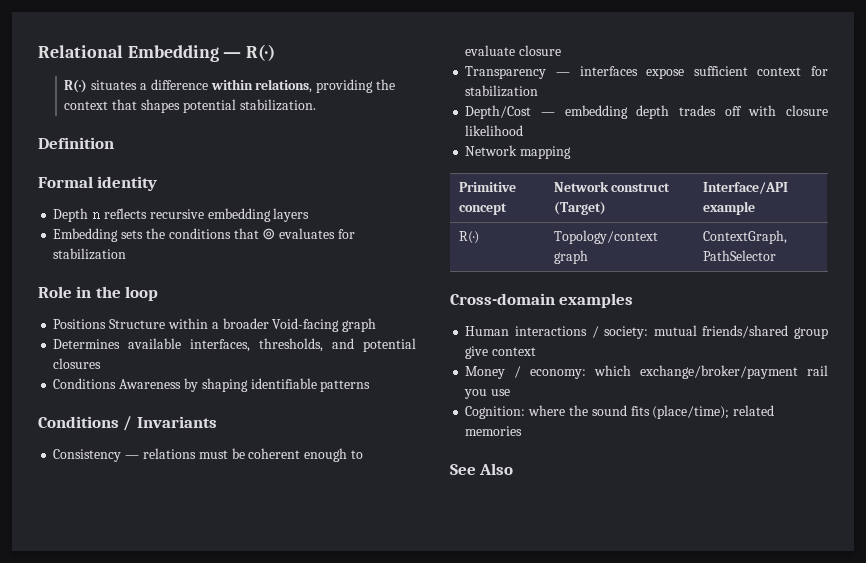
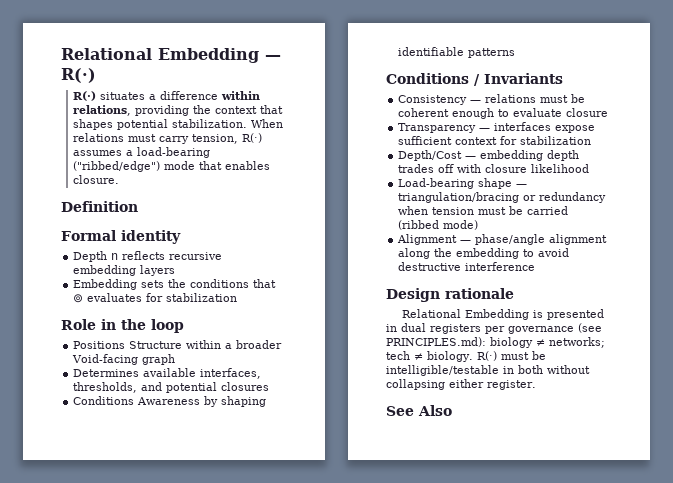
(316, 105) none -> [251,119,284,128] [73,133,263,144] [73,147,211,158] [73,161,271,172] [73,175,120,184] When relations must carry tension, R(·) assumes a load‑bearing ("ribbed/edge") mode that enables closure.
[465,145,572,159] [458,182,516,192] [458,203,507,215] [553,181,671,192] [553,201,606,215] [702,182,788,194] [702,201,755,215] [458,231,479,244] [553,230,658,244] [553,250,588,264] [702,230,787,244] [702,250,776,261] [450,293,634,308] [465,325,828,339] [465,346,537,359] [465,365,828,379] [464,389,511,399] [465,405,775,419] [465,426,523,436] Network mapping // Primitive concept | Network construct (Target) | Interface/API example // R(·) | Topology/context graph | ContextGraph, PathSelector // Cross-domain examples // Human interactions / society: mutual friends/shared group give context // Money / economy: which exchange/broker/payment rail you use // Cognition: where the sound fits (place/time); related memories -> [398,178,528,189] [398,192,607,203] [398,206,569,215] [398,220,479,230] [397,234,608,245] [398,248,570,259] [398,262,536,271] [386,288,514,302] [401,309,604,320] [386,323,602,334] [386,337,605,348] [386,351,546,362] [386,365,590,376] [386,379,536,390] Load‑bearing shape — triangulation/bracing or redundancy when tension must be carried (ribbed mode) // Alignment — phase/angle alignment along the embedding to avoid destructive interference // Design rationale // Relational Embedding is presented in dual registers per governance (see PRINCIPLES.md): biology ≠ networks; tech ≠ biology. R(·) must be intelligible/testable in both without collapsing either register.

